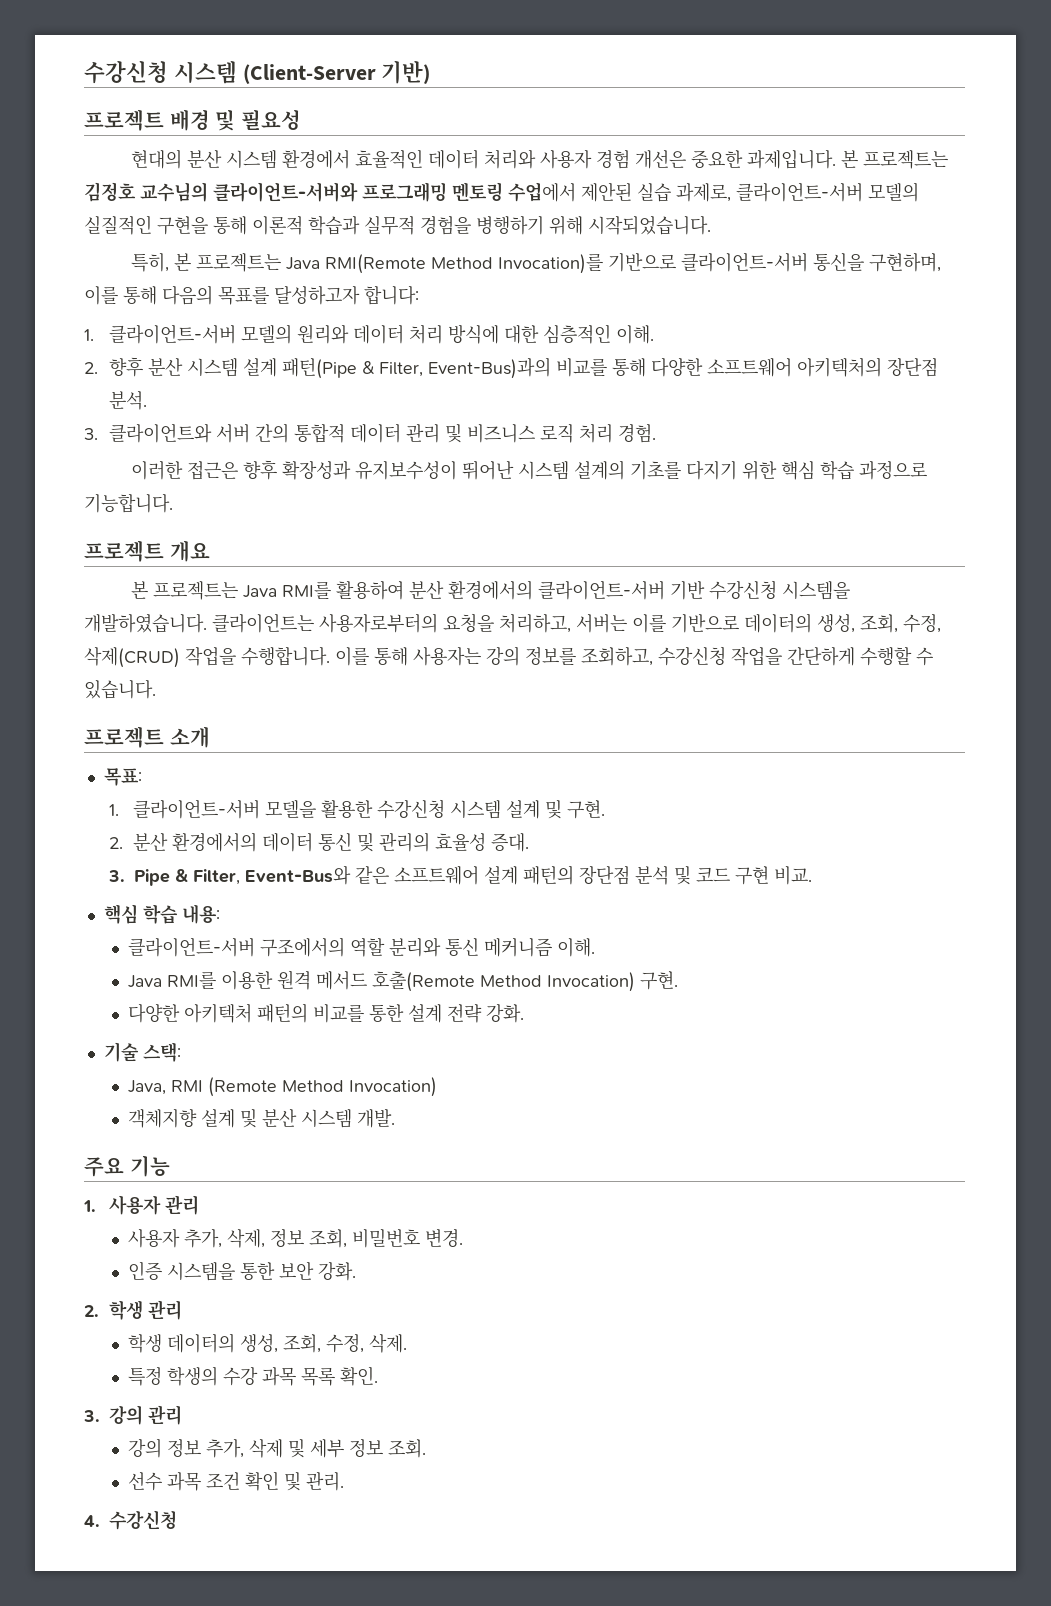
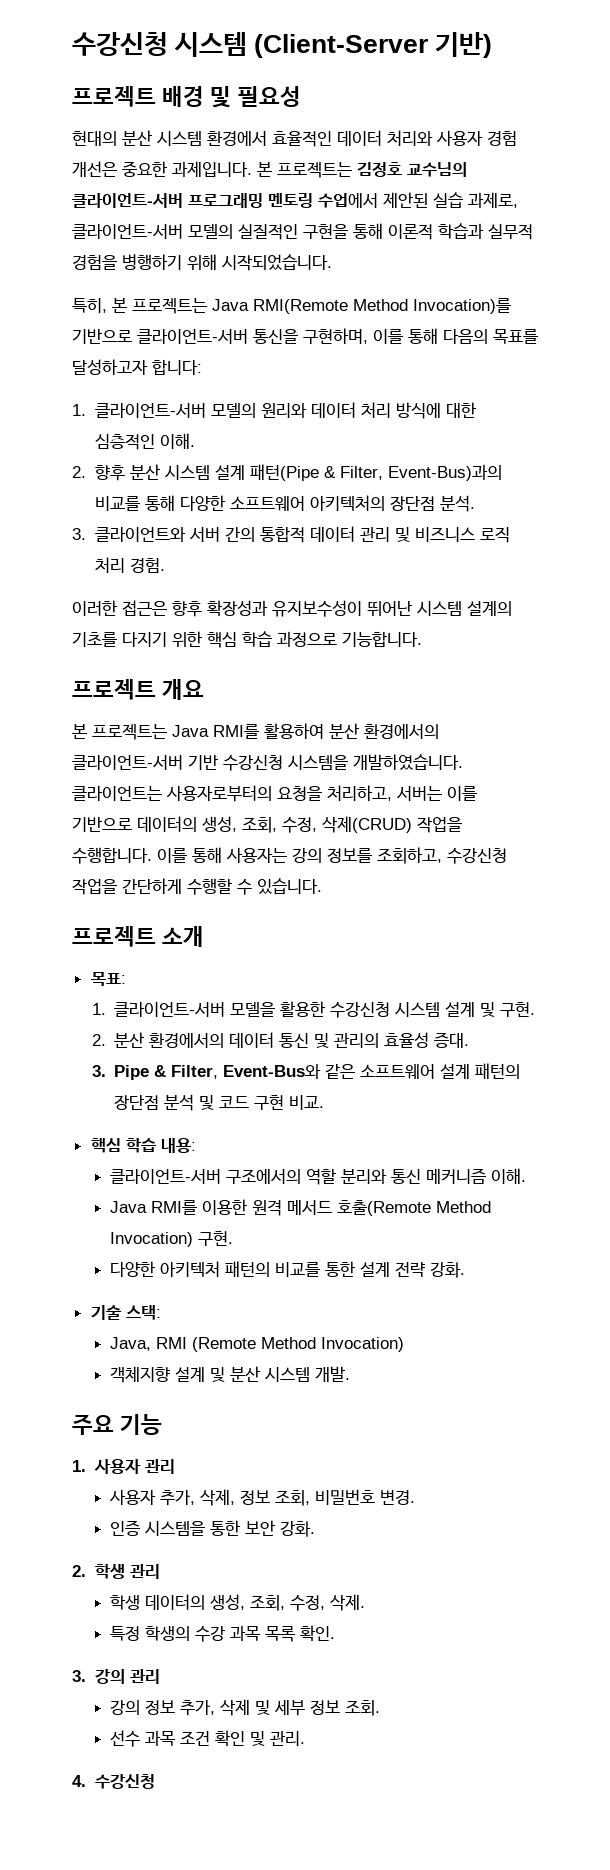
[213,182,358,202] 클라이언트-서버와 -> [72,193,183,208] 클라이언트-서버

